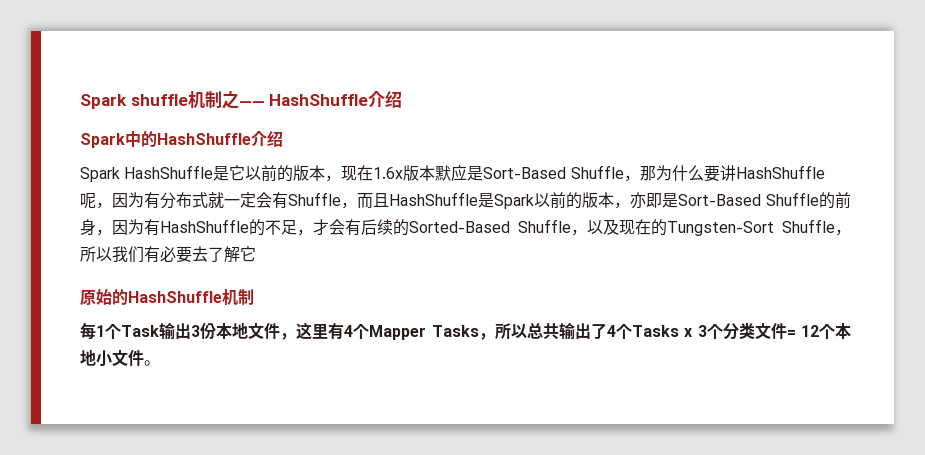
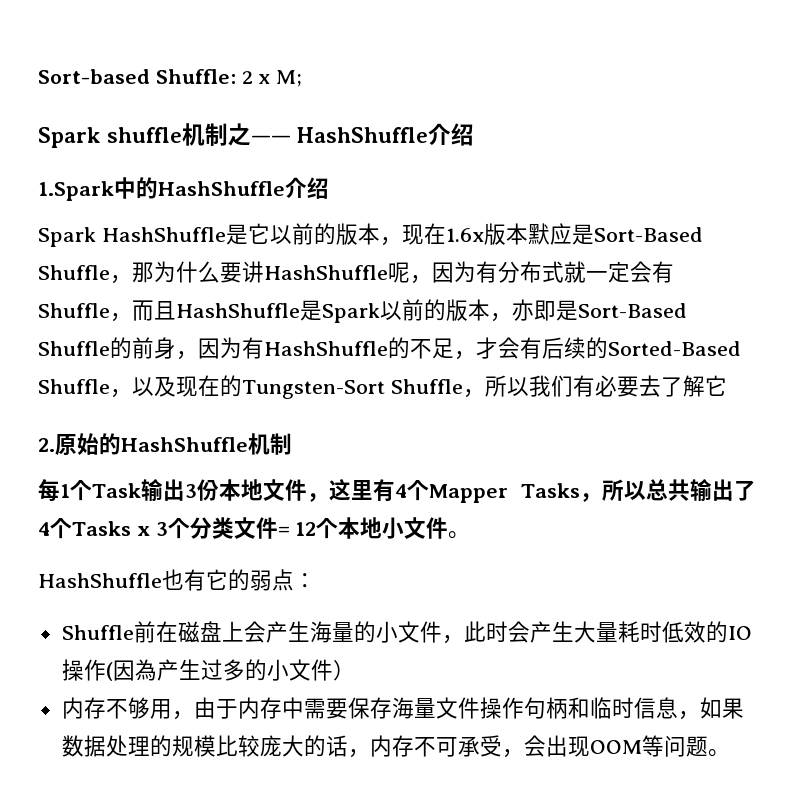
(80, 101) none -> [38,69,303,87] Sort-based Shuffle: 2 x M; //
[80,133,125,148] Spark -> [38,181,114,201] 1.Spark
(256, 254) none -> [38,438,55,452] 2.
(160, 363) none -> [38,569,316,591] [61,621,752,644] [61,659,355,681] [61,697,744,720] [61,735,730,758] // HashShuffle也有它的弱点： // Shuffle前在磁盘上会产生海量的小文件，此时会产生大量耗时低效的IO操作(因為产生过多的小文件） // 内存不够用，由于内存中需要保存海量文件操作句柄和临时信息，如果数据处理的规模比较庞大的话，内存不可承受，会出现OOM等问题。

